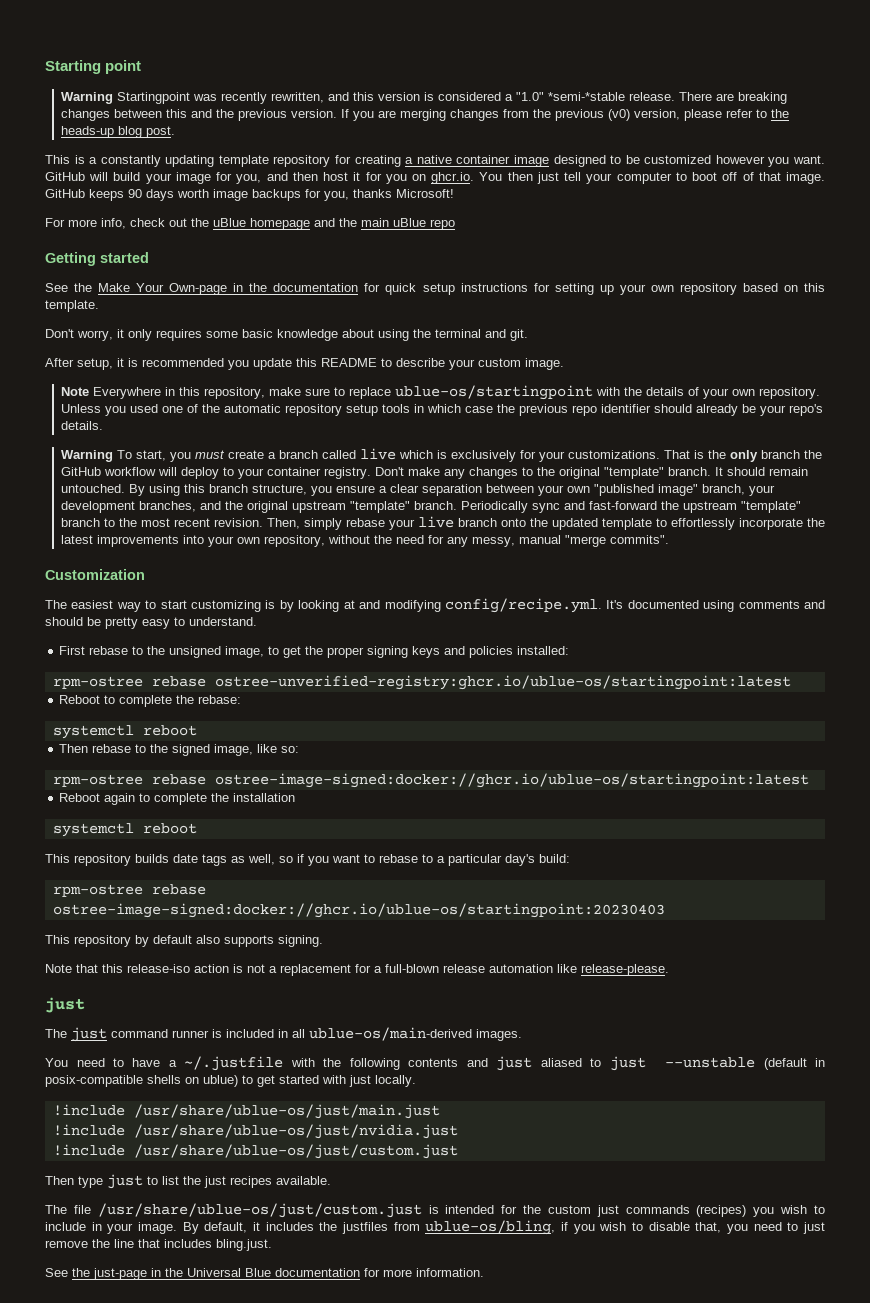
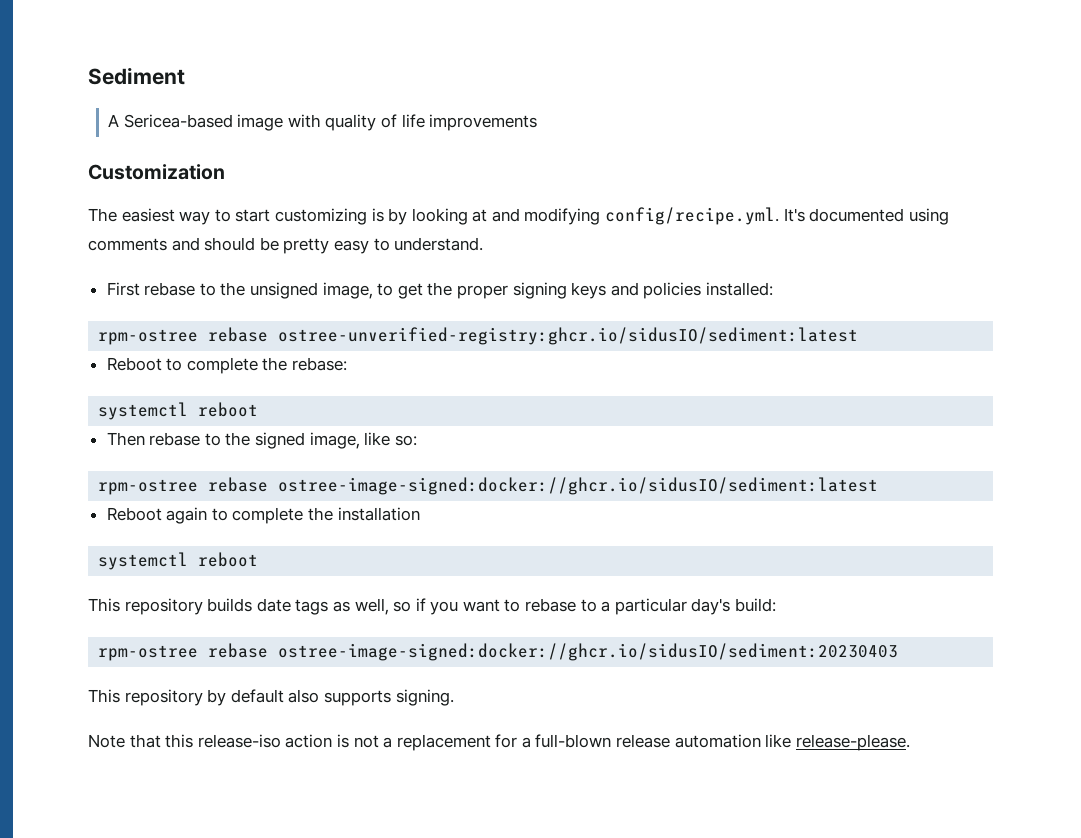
[45,60,142,74] [60,92,787,104] [60,109,789,121] [60,126,175,138] [45,155,825,167] [45,172,826,184] [45,189,454,201] [45,218,455,230] [45,252,149,266] [45,283,825,295] [45,300,99,312] [45,329,528,341] [45,358,564,370] [60,385,820,400] [60,404,823,416] [60,421,103,430] [60,448,822,462] [60,467,808,479] [60,484,775,496] [60,501,801,513] [60,516,825,530] [60,535,669,547] Starting point // Warning Startingpoint was recently rewritten, and this version is considered a "1.0" *semi-*stable release. There are breaking changes between this and the previous version. If you are merging changes from the previous (v0) version, please refer to the heads-up blog post. // This is a constantly updating template repository for creating a native container image designed to be customized however you want. GitHub will build your image for you, and then host it for you on ghcr.io. You then just tell your computer to boot off of that image. GitHub keeps 90 days worth image backups for you, thanks Microsoft! // For more info, check out the uBlue homepage and the main uBlue repo // Getting started // See the Make Your Own-page in the documentation for quick setup instructions for setting up your own repository based on this template. // Don't worry, it only requires some basic knowledge about using the terminal and git. // After setup, it is recommended you update this README to describe your custom image. // Note Everywhere in this repository, make sure to replace ublue-os/startingpoint with the details of your own repository. Unless you used one of the automatic repository setup tools in which case the previous repo identifier should already be your repo's details. // Warning To start, you must create a branch called live which is exclusively for your customizations. That is the only branch the GitHub workflow will deploy to your container registry. Don't make any changes to the original "template" branch. It should remain untouched. By using this branch structure, you ensure a clear separation between your own "published image" branch, your development branches, and the original upstream "template" branch. Periodically sync and fast-forward the upstream "template" branch to the most recent revision. Then, simply rebase your live branch onto the updated template to effortlessly incorporate the latest improvements into your own repository, without the need for any messy, manual "merge commits". -> [88,67,185,85] [107,114,538,131] Sediment // A Sericea-based image with quality of life improvements
[214,675,791,690] ostree-unverified-registry:ghcr.io/ublue-os/startingpoint:latest -> [278,327,859,345] ostree-unverified-registry:ghcr.io/sidusIO/sediment:latest
[214,773,809,788] ostree-image-signed:docker://ghcr.io/ublue-os/startingpoint:latest -> [278,477,879,495] ostree-image-signed:docker://ghcr.io/sidusIO/sediment:latest
[52,903,665,918] ostree-image-signed:docker://ghcr.io/ublue-os/startingpoint:20230403 -> [278,643,899,661] ostree-image-signed:docker://ghcr.io/sidusIO/sediment:20230403
[45,997,85,1013] [45,1027,522,1042] [45,1056,825,1071] [45,1075,416,1087] [52,1104,440,1119] [52,1124,458,1139] [52,1144,458,1159] [45,1174,331,1189] [45,1203,825,1218] [45,1220,825,1235] [45,1239,272,1251] [45,1268,484,1280] // just // The just command runner is included in all ublue-os/main-derived images. // You need to have a ~/.justfile with the following contents and just aliased to just --unstable (default in posix-compatible shells on ublue) to get started with just locally. // !include /usr/share/ublue-os/just/main.just // !include /usr/share/ublue-os/just/nvidia.just // !include /usr/share/ublue-os/just/custom.just // Then type just to list the just recipes available. // The file /usr/share/ublue-os/just/custom.just is intended for the custom just commands (recipes) you wish to include in your image. By default, it includes the justfiles from ublue-os/bling, if you wish to disable that, you need to just remove the line that includes bling.just. // See the just-page in the Universal Blue documentation for more information. -> (910, 742) none

